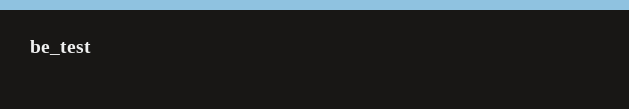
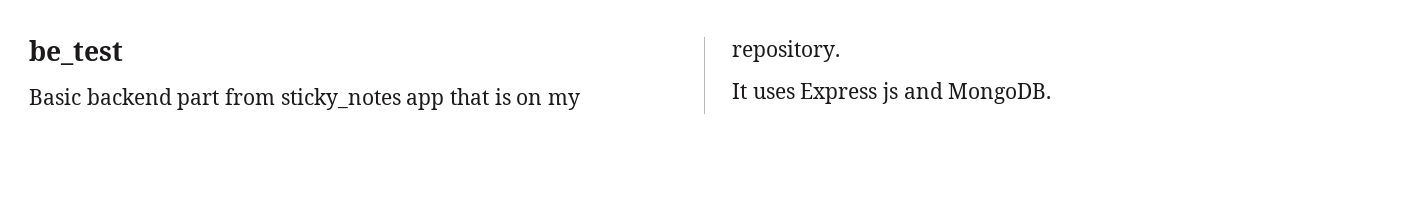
(91, 47) none -> [29,88,581,110] [732,40,840,62] [732,82,1052,104] // Basic backend part from sticky_notes app that is on my repository. // It uses Express js and MongoDB.

